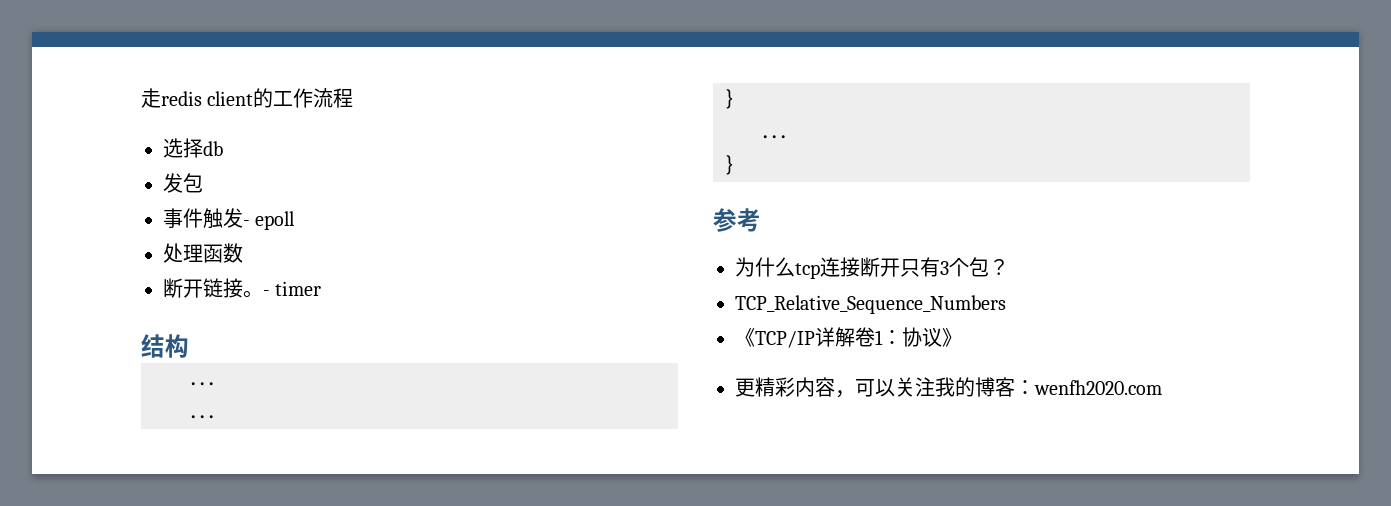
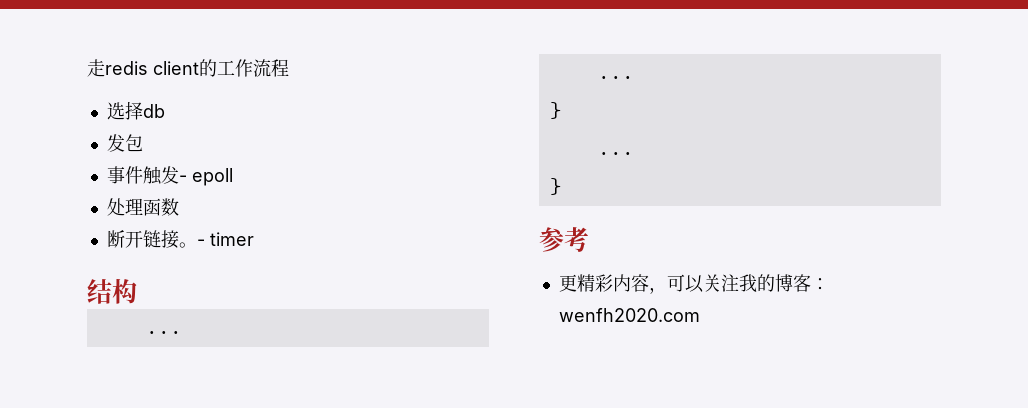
[735,257,1009,279] [735,295,1006,314] [735,327,962,348] // 为什么tcp连接断开只有3个包？ // TCP_Relative_Sequence_Numbers // 《TCP/IP详解卷1：协议》 -> (589, 239) none

